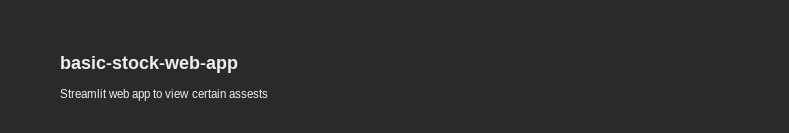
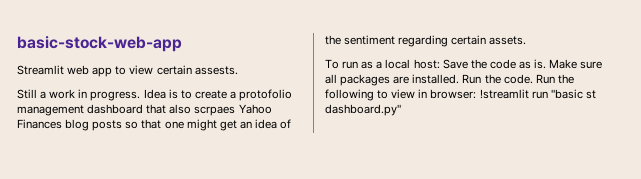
[228,89,268,98] assests -> [194,66,238,75] [17,89,293,101] [17,104,272,116] [17,119,292,131] [325,35,527,47] [325,59,603,69] [325,74,574,86] [325,89,596,101] [325,104,401,116] assests. // Still a work in progress. Idea is to create a protofolio management dashboard that also scrpaes Yahoo Finances blog posts so that one might get an idea of the sentiment regarding certain assets. // To run as a local host: Save the code as is. Make sure all packages are installed. Run the code. Run the following to view in browser: !streamlit run "basic st dashboard.py"

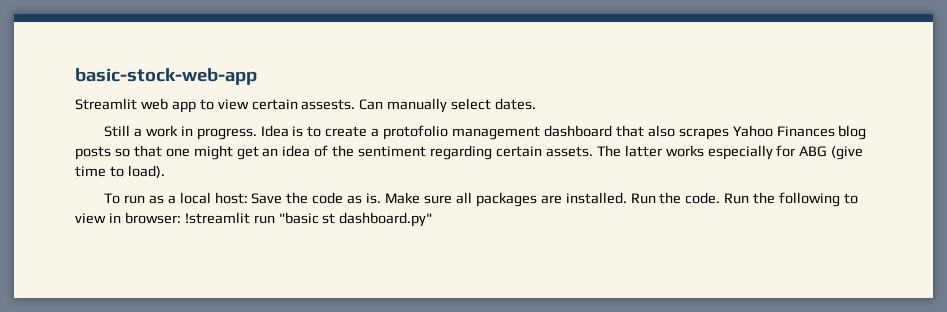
(238, 70) none -> [359,98,537,113] Can manually select dates.
[194,106,236,116] scrpaes -> [678,128,729,140] scrapes
(527, 40) none -> [596,145,864,160] [75,165,165,178] The latter works especially for ABG (give time to load).

